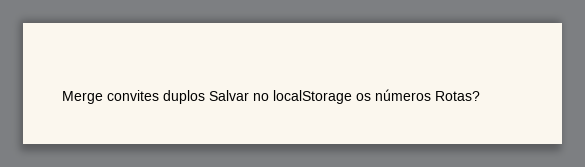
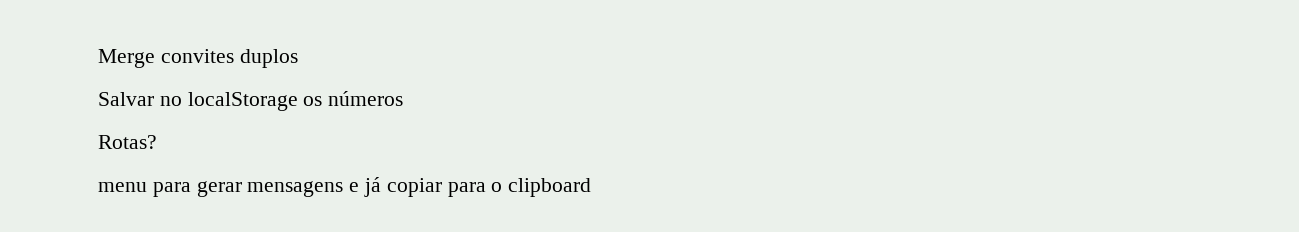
(205, 97) none -> (298, 58) //
(431, 95) none -> (404, 98) //
(480, 96) none -> [98,177,592,197] // menu para gerar mensagens e já copiar para o clipboard

